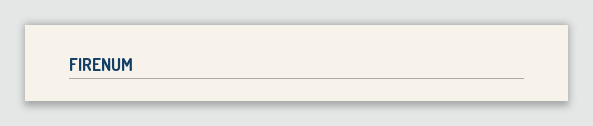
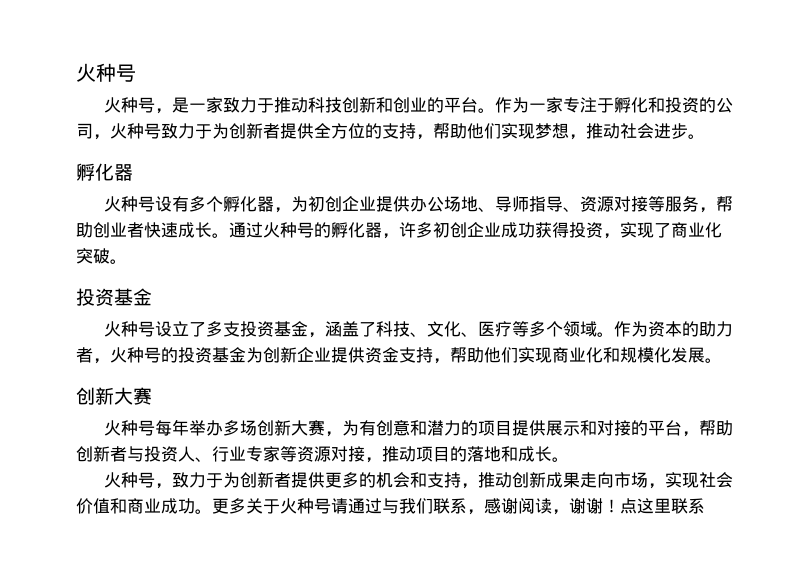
[69,58,133,71] FIRENUM -> [76,63,136,82] [104,97,734,114] [76,123,705,140] [76,163,133,181] [104,196,734,213] [76,222,722,239] [76,248,127,264] [76,288,152,306] [104,321,734,338] [76,347,722,364] [76,387,152,405] [104,419,734,437] [76,446,569,463] [104,472,734,489] [76,498,705,515] 火种号 // 火种号，是一家致力于推动科技创新和创业的平台。作为一家专注于孵化和投资的公司，火种号致力于为创新者提供全方位的支持，帮助他们实现梦想，推动社会进步。 // 孵化器 // 火种号设有多个孵化器，为初创企业提供办公场地、导师指导、资源对接等服务，帮助创业者快速成长。通过火种号的孵化器，许多初创企业成功获得投资，实现了商业化突破。 // 投资基金 // 火种号设立了多支投资基金，涵盖了科技、文化、医疗等多个领域。作为资本的助力者，火种号的投资基金为创新企业提供资金支持，帮助他们实现商业化和规模化发展。 // 创新大赛 // 火种号每年举办多场创新大赛，为有创意和潜力的项目提供展示和对接的平台，帮助创新者与投资人、行业专家等资源对接，推动项目的落地和成长。 // 火种号，致力于为创新者提供更多的机会和支持，推动创新成果走向市场，实现社会价值和商业成功。更多关于火种号请通过与我们联系，感谢阅读，谢谢！点这里联系

